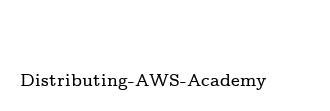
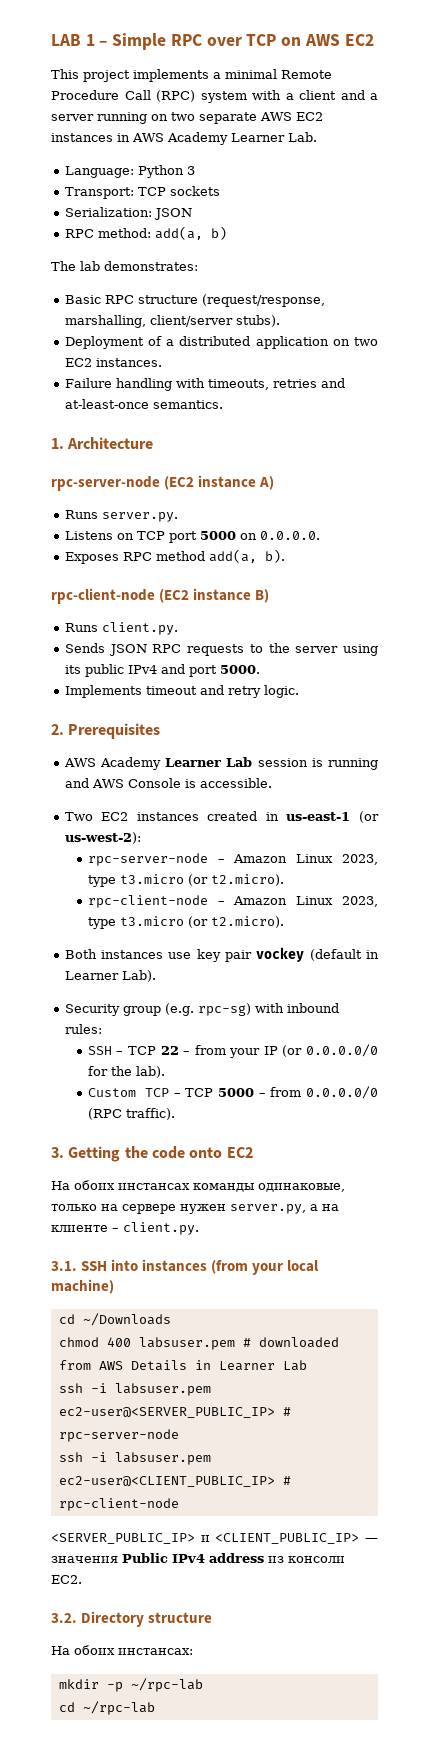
[20,74,266,90] Distributing-AWS-Academy -> [51,33,374,50] [51,69,332,82] [51,90,378,103] [51,112,323,124] [51,132,317,145] [64,165,195,178] [64,186,220,199] [64,207,192,220] [64,226,227,240] [51,261,198,271] [64,294,325,307] [64,315,280,328] [64,336,378,349] [64,358,162,367] [64,378,345,391] [64,399,223,409] [51,437,154,449] [51,475,275,491] [64,510,178,522] [64,531,320,543] [64,549,285,564] [51,588,270,604] [64,622,178,635] [64,643,378,656] [64,664,260,677] [64,685,299,698] [51,723,161,739] [63,757,378,770] [64,778,272,788] [64,811,379,823] [64,832,141,844] [87,853,378,866] [87,874,284,887] [87,895,378,908] [87,916,284,929] [64,947,379,962] [64,970,156,982] [64,1003,339,1016] [64,1024,102,1034] [87,1044,378,1058] [87,1066,165,1078] [87,1086,378,1099] [87,1108,175,1120] [51,1146,253,1162] [51,1180,345,1192] [51,1204,339,1214] [51,1222,199,1235] [51,1259,320,1275] [51,1279,114,1294] [58,1313,171,1326] [58,1337,339,1350] [58,1360,307,1371] [58,1383,211,1396] [58,1407,291,1418] [58,1429,179,1442] [58,1452,211,1465] [58,1476,291,1487] [58,1498,179,1511] [51,1533,378,1544] [51,1553,345,1563] [51,1575,82,1584] [51,1611,213,1627] [51,1645,193,1655] [58,1678,203,1692] [58,1701,155,1715] LAB 1 – Simple RPC over TCP on AWS EC2 // This project implements a minimal Remote Procedure Call (RPC) system with a client and a server running on two separate AWS EC2 instances in AWS Academy Learner Lab. // Language: Python 3 // Transport: TCP sockets // Serialization: JSON // RPC method: add(a, b) // The lab demonstrates: // Basic RPC structure (request/response, marshalling, client/server stubs). // Deployment of a distributed application on two EC2 instances. // Failure handling with timeouts, retries and at-least-once semantics. // 1. Architecture // rpc-server-node (EC2 instance A) // Runs server.py. // Listens on TCP port 5000 on 0.0.0.0. // Exposes RPC method add(a, b). // rpc-client-node (EC2 instance B) // Runs client.py. // Sends JSON RPC requests to the server using its public IPv4 and port 5000. // Implements timeout and retry logic. // 2. Prerequisites // AWS Academy Learner Lab session is running and AWS Console is accessible. // Two EC2 instances created in us-east-1 (or us-west-2): // rpc-server-node – Amazon Linux 2023, type t3.micro (or t2.micro). // rpc-client-node – Amazon Linux 2023, type t3.micro (or t2.micro). // Both instances use key pair vockey (default in Learner Lab). // Security group (e.g. rpc-sg) with inbound rules: // SSH – TCP 22 – from your IP (or 0.0.0.0/0 for the lab). // Custom TCP – TCP 5000 – from 0.0.0.0/0 (RPC traffic). // 3. Getting the code onto EC2 // На обоих инстансах команды одинаковые, только на сервере нужен server.py, а на клиенте – client.py. // 3.1. SSH into instances (from your local machine) // cd ~/Downloads // chmod 400 labsuser.pem # downloaded from AWS Details in Learner Lab // ssh -i labsuser.pem ec2-user@<SERVER_PUBLIC_IP> # rpc-server-node // ssh -i labsuser.pem ec2-user@<CLIENT_PUBLIC_IP> # rpc-client-node // <SERVER_PUBLIC_IP> и <CLIENT_PUBLIC_IP> — значения Public IPv4 address из консоли EC2. // 3.2. Directory structure // На обоих инстансах: // mkdir -p ~/rpc-lab // cd ~/rpc-lab

